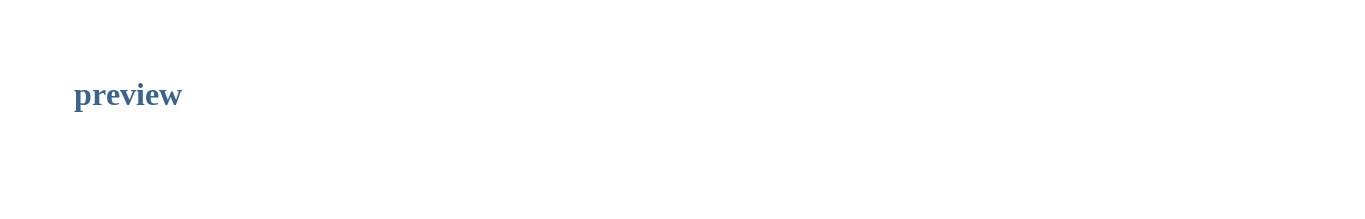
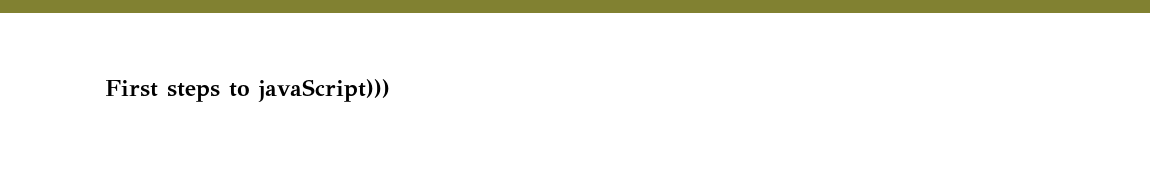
[74,83,182,112] preview -> [105,79,390,102] First steps to javaScript)))

